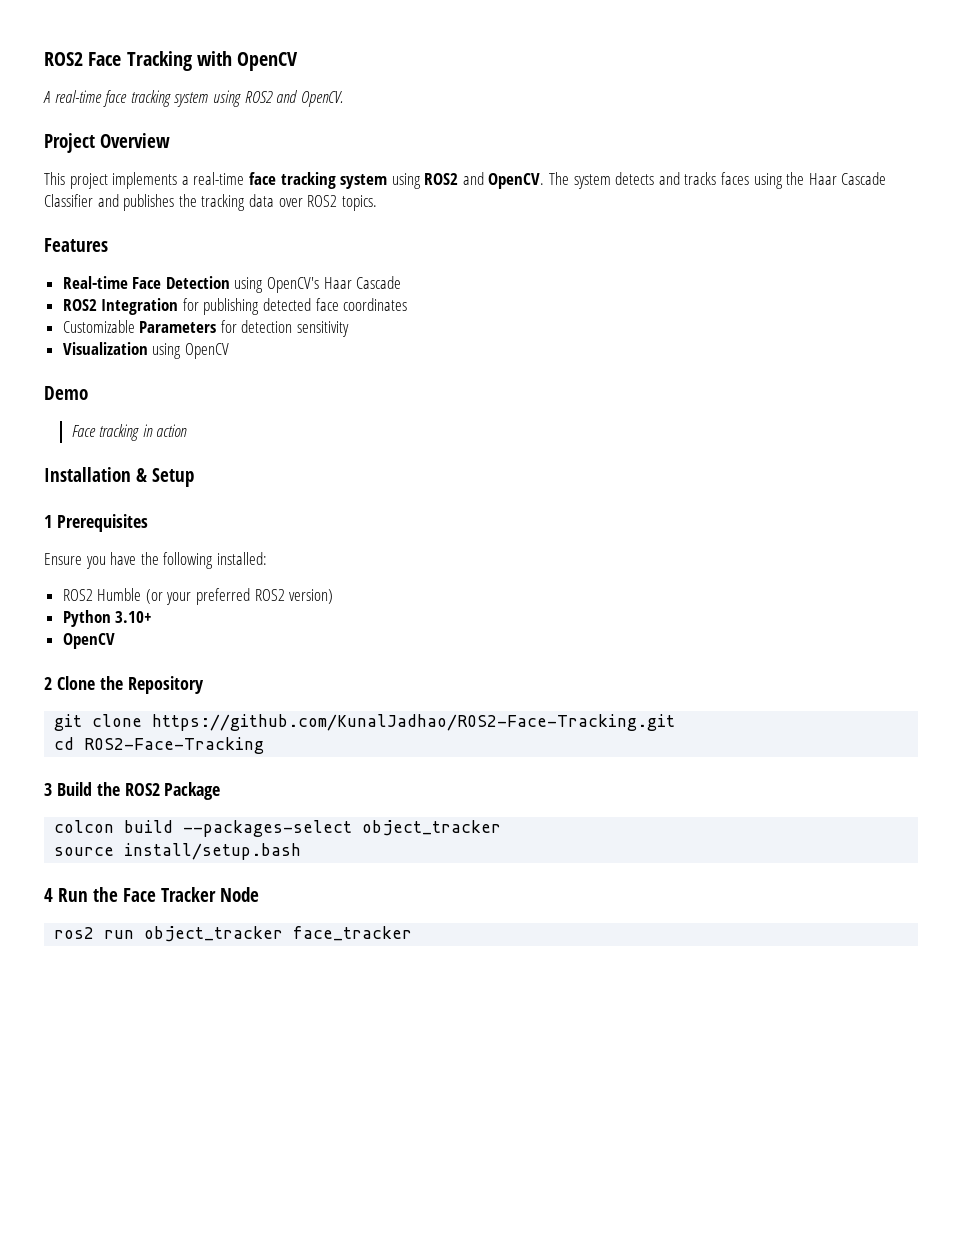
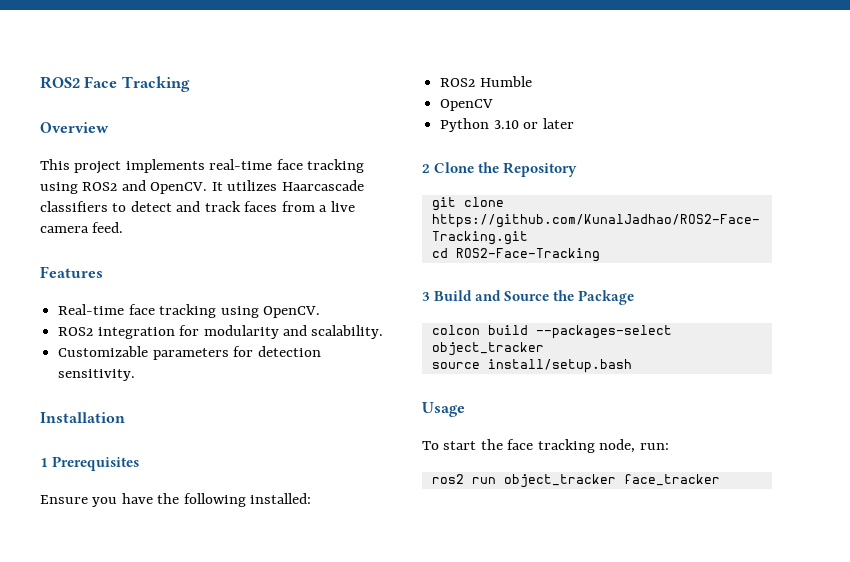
[196,51,299,71] [43,90,343,107] [44,133,95,153] with OpenCV // A real-time face tracking system using ROS2 and OpenCV. // Project -> (190, 84) //
[181,172,887,189] [44,194,377,211] [44,238,108,252] [62,276,402,293] [62,298,408,315] a real-time face tracking system using ROS2 and OpenCV. The system detects and tracks faces using the Haar Cascade Classifier and publishes the tracking data over ROS2 topics. // Features // Real-time Face Detection using OpenCV's Haar Cascade // ROS2 Integration for publishing detected face coordinates -> [209,159,365,173] [40,180,364,194] [40,201,355,212] [40,222,124,233] [40,266,103,278] [58,304,320,318] [58,325,384,339] real-time face tracking using ROS2 and OpenCV. It utilizes Haarcascade classifiers to detect and track faces from a live camera feed. // Features // Real-time face tracking using OpenCV. // ROS2 integration for modularity and scalability.
[139,321,217,333] Parameters -> [152,348,229,360] parameters
[297,321,350,337] [62,342,229,359] [44,386,88,400] [71,424,188,441] sensitivity // Visualization using OpenCV // Demo // Face tracking in action -> [58,369,136,381] sensitivity.
[136,468,194,487] & Setup -> (125, 417) none
[145,588,334,605] [62,610,153,627] [62,633,115,649] (or your preferred ROS2 version) // Python 3.10+ // OpenCV -> [440,99,494,111] [440,118,574,132] // OpenCV // Python 3.10 or later
[96,782,160,796] the ROS2 -> [475,290,575,301] and Source the
[44,887,259,902] 4 Run the Face Tracker Node -> [422,402,465,417] [422,439,669,453] Usage // To start the face tracking node, run:

